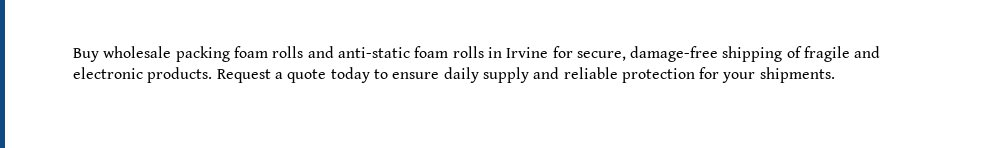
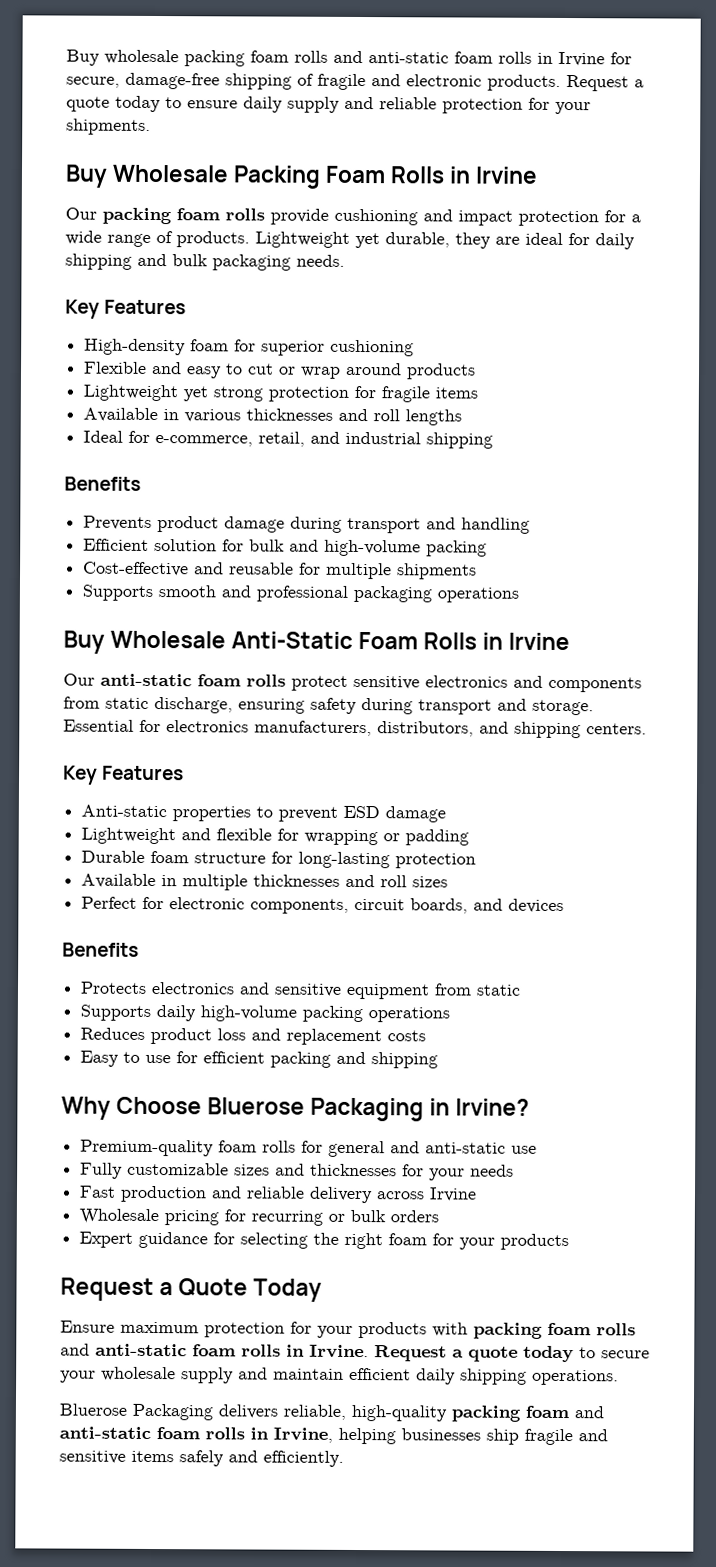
(835, 75) none -> [65,164,539,189] [65,207,641,227] [65,230,635,250] [65,253,345,271] [65,299,187,319] [84,338,415,357] [83,361,477,380] [83,384,479,403] [83,407,463,426] [83,430,494,449] [64,476,141,491] [83,515,531,534] [83,538,488,557] [83,561,478,580] [82,584,520,603] [63,630,571,654] [63,673,642,693] [63,696,594,716] [63,719,647,739] [62,765,185,785] [81,804,447,823] [81,827,470,846] [81,850,477,869] [81,873,449,891] [81,896,565,914] [62,942,139,957] [80,981,522,1000] [80,1004,451,1023] [80,1027,427,1046] [80,1050,439,1069] [61,1096,530,1122] [80,1139,538,1158] [80,1162,515,1181] [79,1185,478,1204] [79,1208,440,1226] [79,1231,570,1251] [60,1277,323,1302] [60,1320,636,1339] [60,1343,650,1363] [60,1366,619,1386] [59,1403,604,1422] [59,1426,608,1446] [59,1450,344,1467] // Buy Wholesale Packing Foam Rolls in Irvine // Our packing foam rolls provide cushioning and impact protection for a wide range of products. Lightweight yet durable, they are ideal for daily shipping and bulk packaging needs. // Key Features // High-density foam for superior cushioning // Flexible and easy to cut or wrap around products // Lightweight yet strong protection for fragile items // Available in various thicknesses and roll lengths // Ideal for e-commerce, retail, and industrial shipping // Benefits // Prevents product damage during transport and handling // Efficient solution for bulk and high-volume packing // Cost-effective and reusable for multiple shipments // Supports smooth and professional packaging operations // Buy Wholesale Anti-Static Foam Rolls in Irvine // Our anti-static foam rolls protect sensitive electronics and components from static discharge, ensuring safety during transport and storage. Essential for electronics manufacturers, distributors, and shipping centers. // Key Features // Anti-static properties to prevent ESD damage // Lightweight and flexible for wrapping or padding // Durable foam structure for long-lasting protection // Available in multiple thicknesses and roll sizes // Perfect for electronic components, circuit boards, and devices // Benefits // Protects electronics and sensitive equipment from static // Supports daily high-volume packing operations // Reduces product loss and replacement costs // Easy to use for efficient packing and shipping // Why Choose Bluerose Packaging in Irvine? // Premium-quality foam rolls for general and anti-static use // Fully customizable sizes and thicknesses for your needs // Fast production and reliable delivery across Irvine // Wholesale pricing for recurring or bulk orders // Expert guidance for selecting the right foam for your products // Request a Quote Today // Ensure maximum protection for your products with packing foam rolls and anti-static foam rolls in Irvine. Request a quote today to secure your wholesale supply and maintain efficient daily shipping operations. // Bluerose Packaging delivers reliable, high-quality packing foam and anti-static foam rolls in Irvine, helping businesses ship fragile and sensitive items safely and efficiently.

